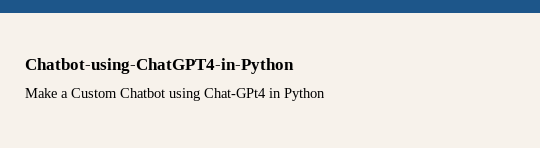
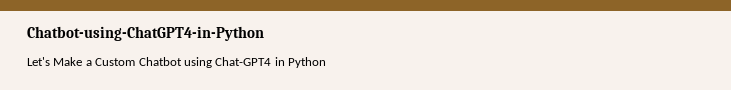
(294, 66) none -> [27,57,50,66] Let's
[204,88,266,98] Chat-GPt4 -> [215,57,272,66] Chat-GPT4

